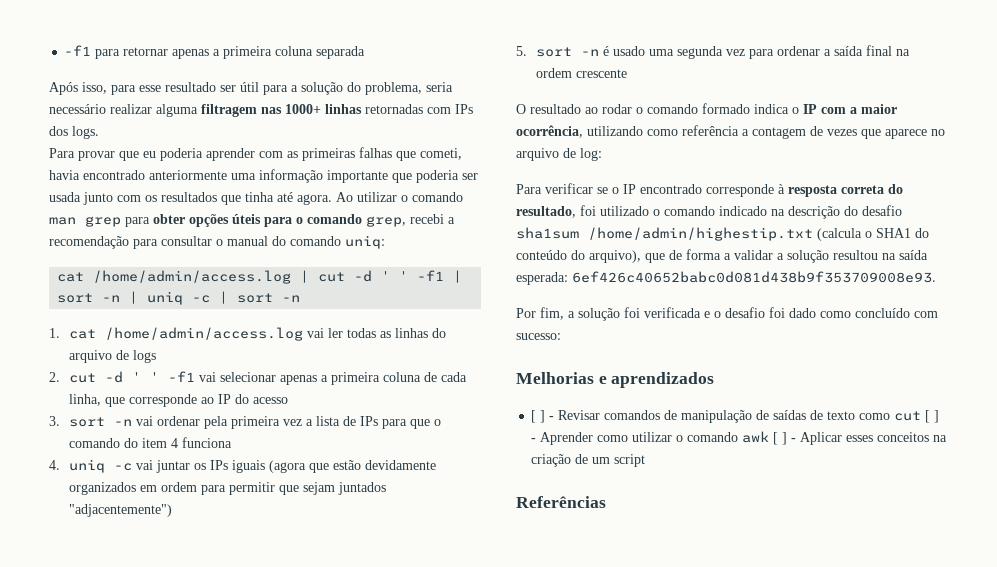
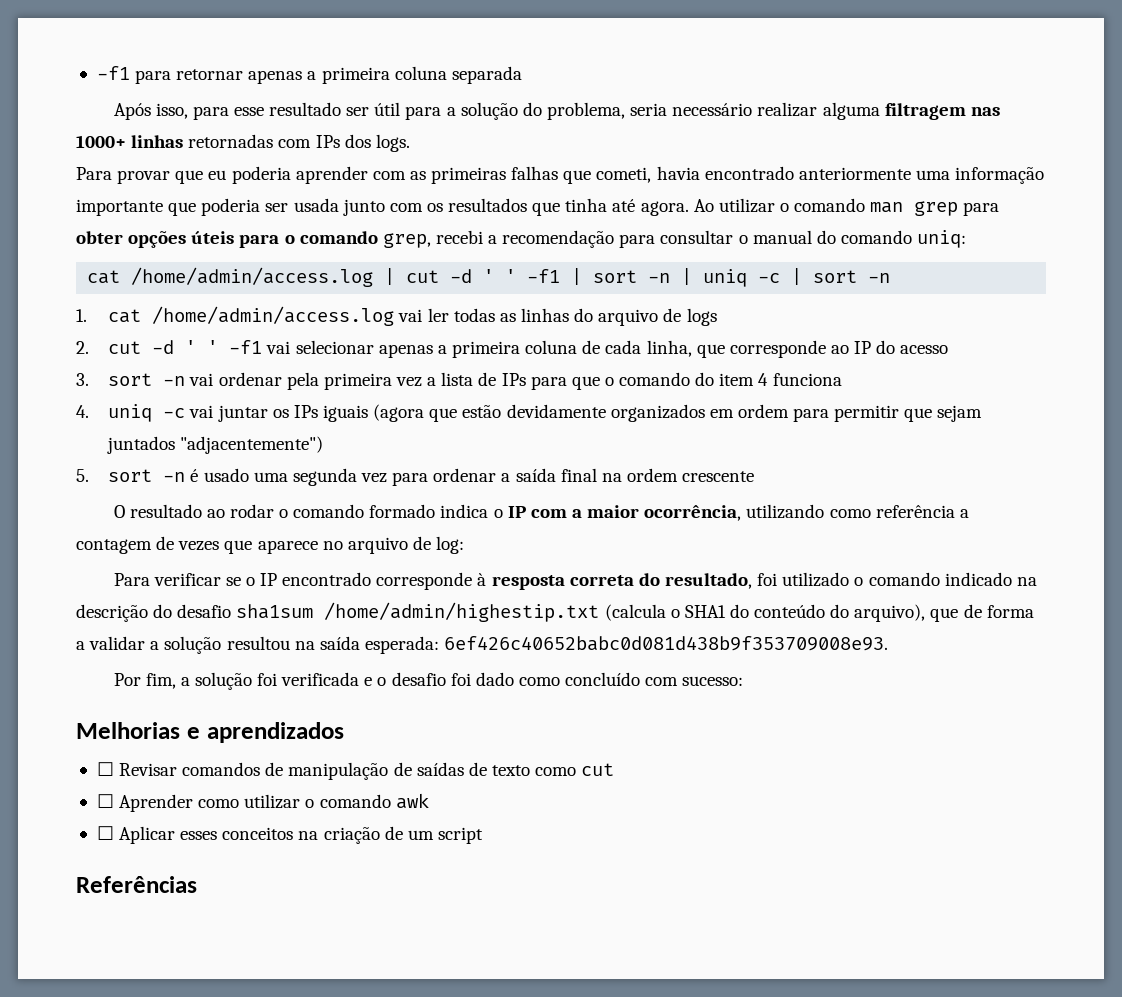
[531,410,555,423] [ ] - -> [96,762,114,776] ☐
[925,410,940,423] [531,438,537,442] [ ] - -> [96,794,114,808] // ☐
[773,432,797,445] [ ] - -> [96,826,114,840] // ☐

